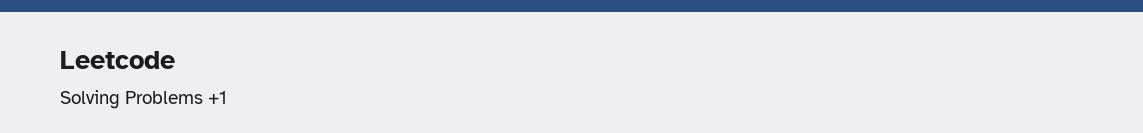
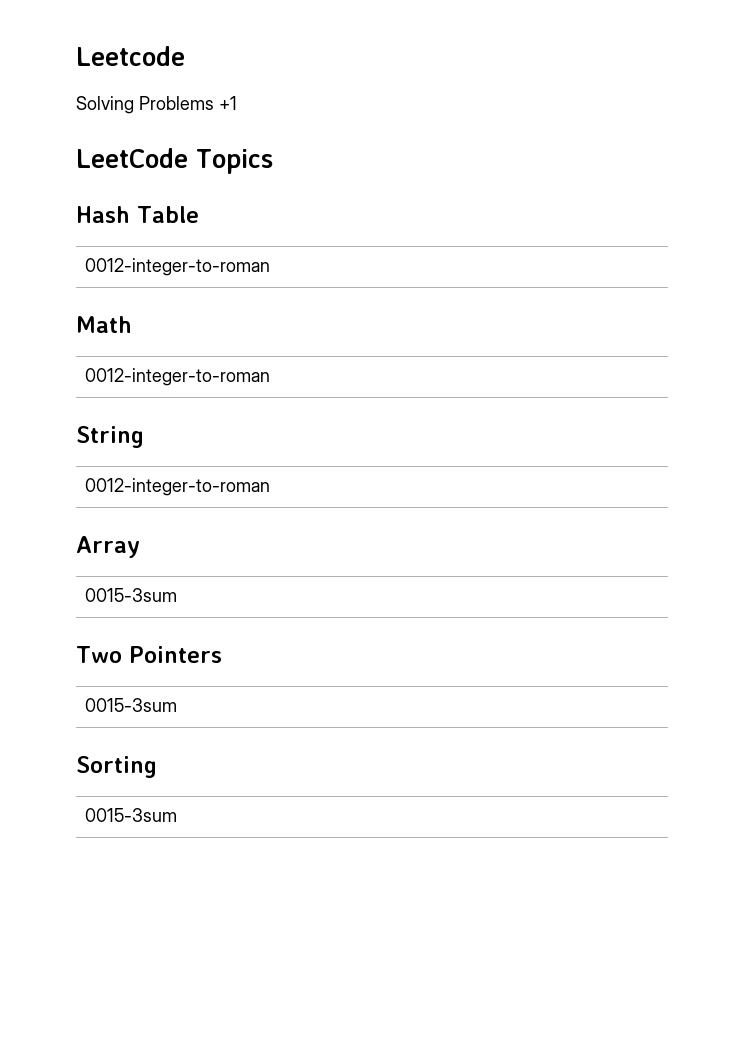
(228, 97) none -> [76,148,273,174] [76,206,199,223] [85,258,271,276] [76,316,132,333] [85,368,271,386] [76,426,144,448] [85,478,271,496] [76,536,140,558] [85,588,178,602] [76,646,222,663] [85,698,178,712] [76,756,157,778] [85,808,178,822] // LeetCode Topics // Hash Table // 0012-integer-to-roman // Math // 0012-integer-to-roman // String // 0012-integer-to-roman // Array // 0015-3sum // Two Pointers // 0015-3sum // Sorting // 0015-3sum

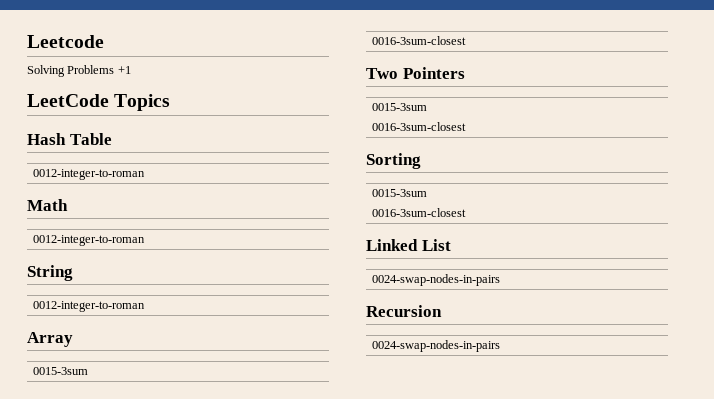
(178, 595) none -> [372,36,467,45] // 0016-3sum-closest
(178, 705) none -> [372,122,467,131] // 0016-3sum-closest
(178, 815) none -> [372,208,467,217] [366,239,451,251] [372,274,501,286] [366,305,442,317] [372,340,501,352] // 0016-3sum-closest // Linked List // 0024-swap-nodes-in-pairs // Recursion // 0024-swap-nodes-in-pairs

